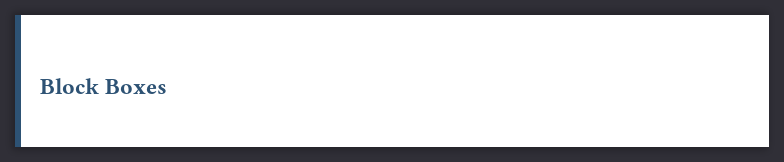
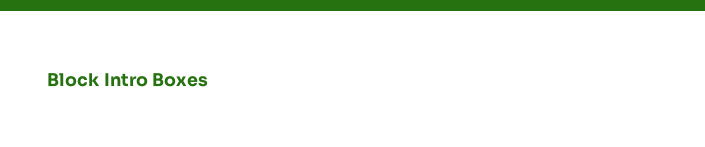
(99, 86) none -> [103,73,148,87] Intro

